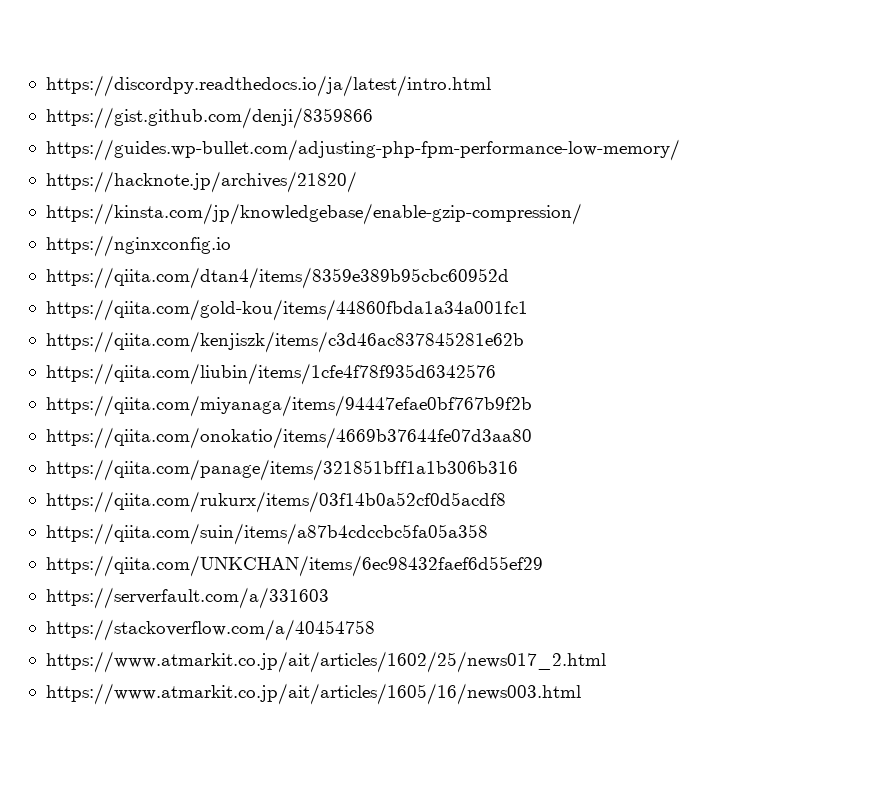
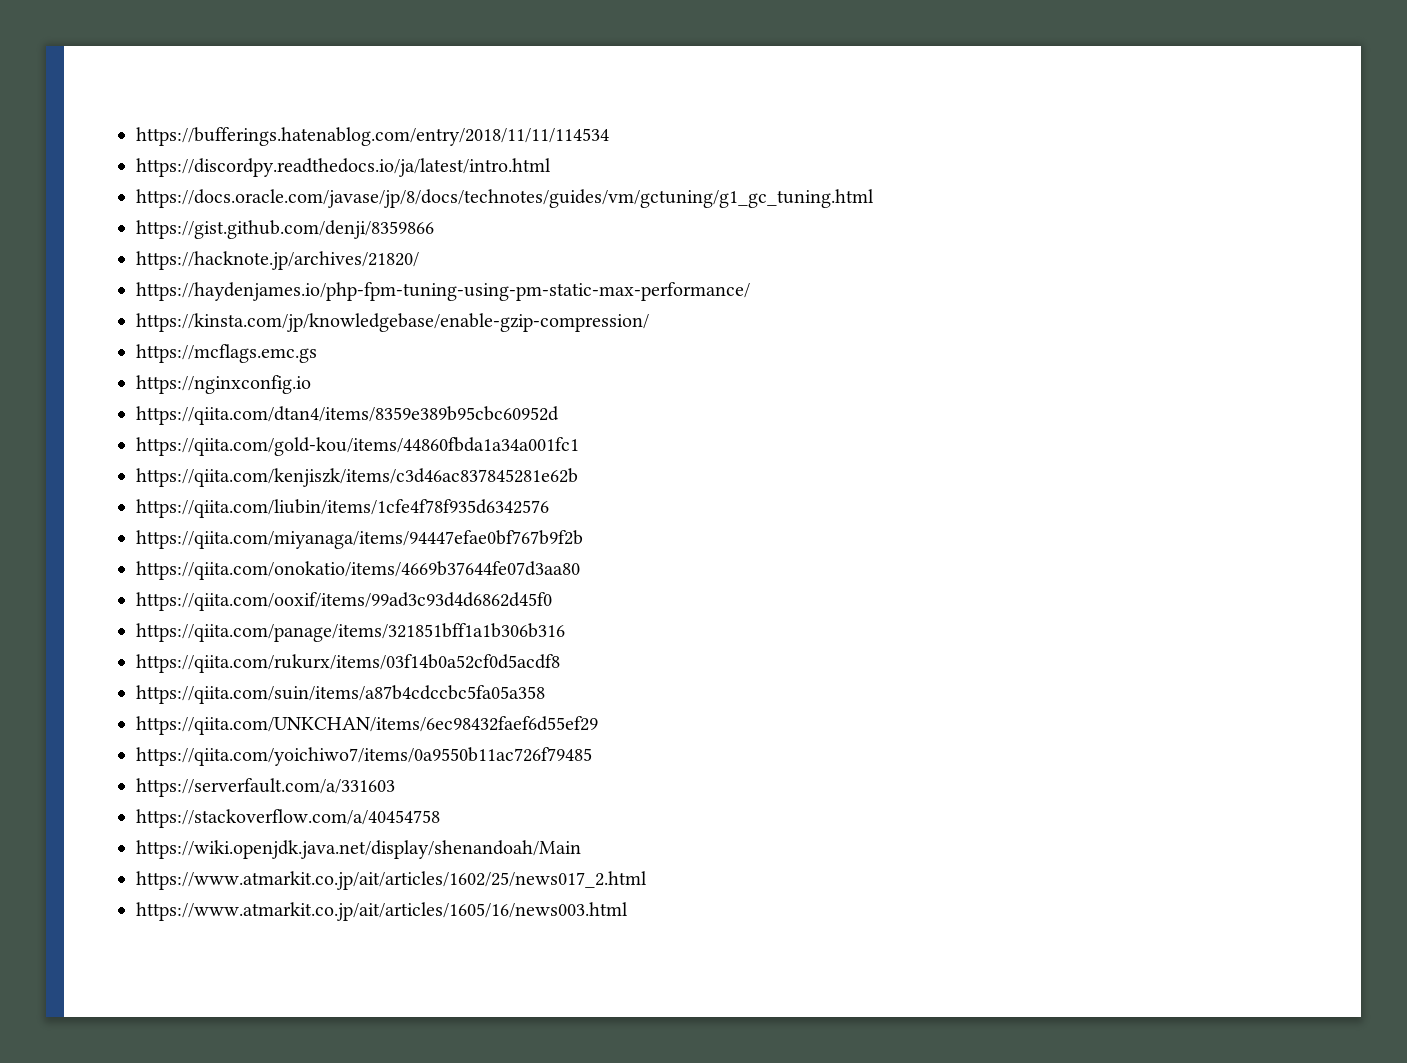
(45, 86) none -> [136,127,609,146] https://bufferings.hatenablog.com/entry/2018/11/11/114534 //
(491, 86) none -> [136,189,874,208] // https://docs.oracle.com/javase/jp/8/docs/technotes/guides/vm/gctuning/g1_gc_tuning.html
[45,139,680,161] // https://guides.wp-bullet.com/adjusting-php-fpm-performance-low-memory/ -> (434, 229) none
(357, 182) none -> [136,282,750,301] // https://haydenjames.io/php-fpm-tuning-using-pm-static-max-performance/
(582, 214) none -> [136,344,317,363] // https://mcflags.emc.gs
(532, 438) none -> [136,592,552,611] // https://qiita.com/ooxif/items/99ad3c93d4d6862d45f0
(543, 566) none -> [136,747,592,766] // https://qiita.com/yoichiwo7/items/0a9550b11ac726f79485
(375, 630) none -> [136,840,581,859] // https://wiki.openjdk.java.net/display/shenandoah/Main

